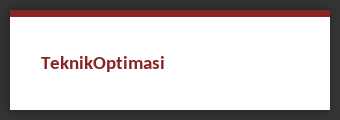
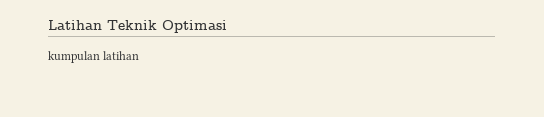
[41,56,165,72] TeknikOptimasi -> [48,20,227,33] [48,51,140,63] Latihan Teknik Optimasi // kumpulan latihan

